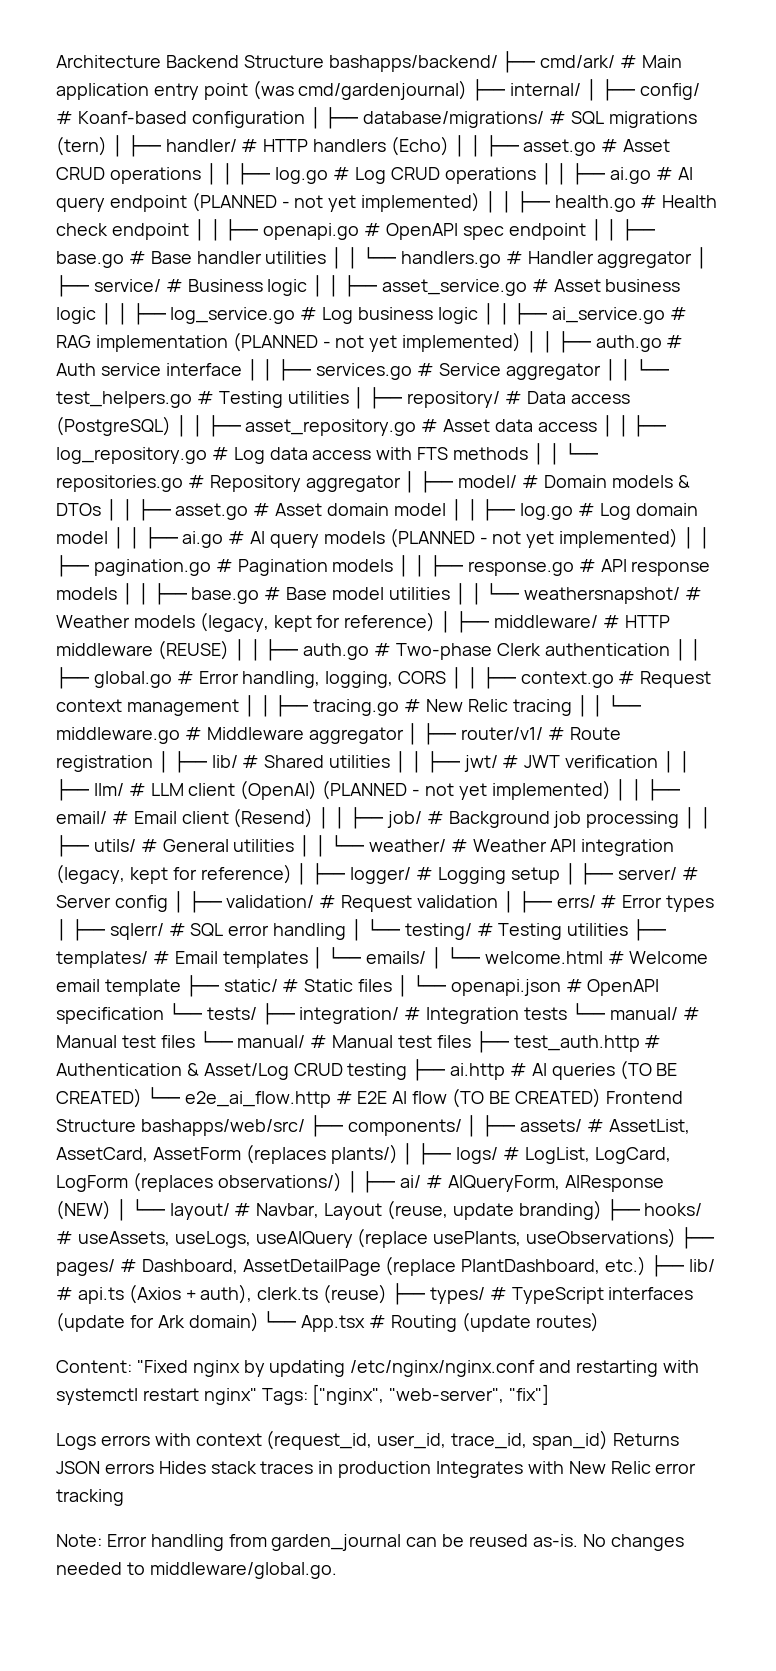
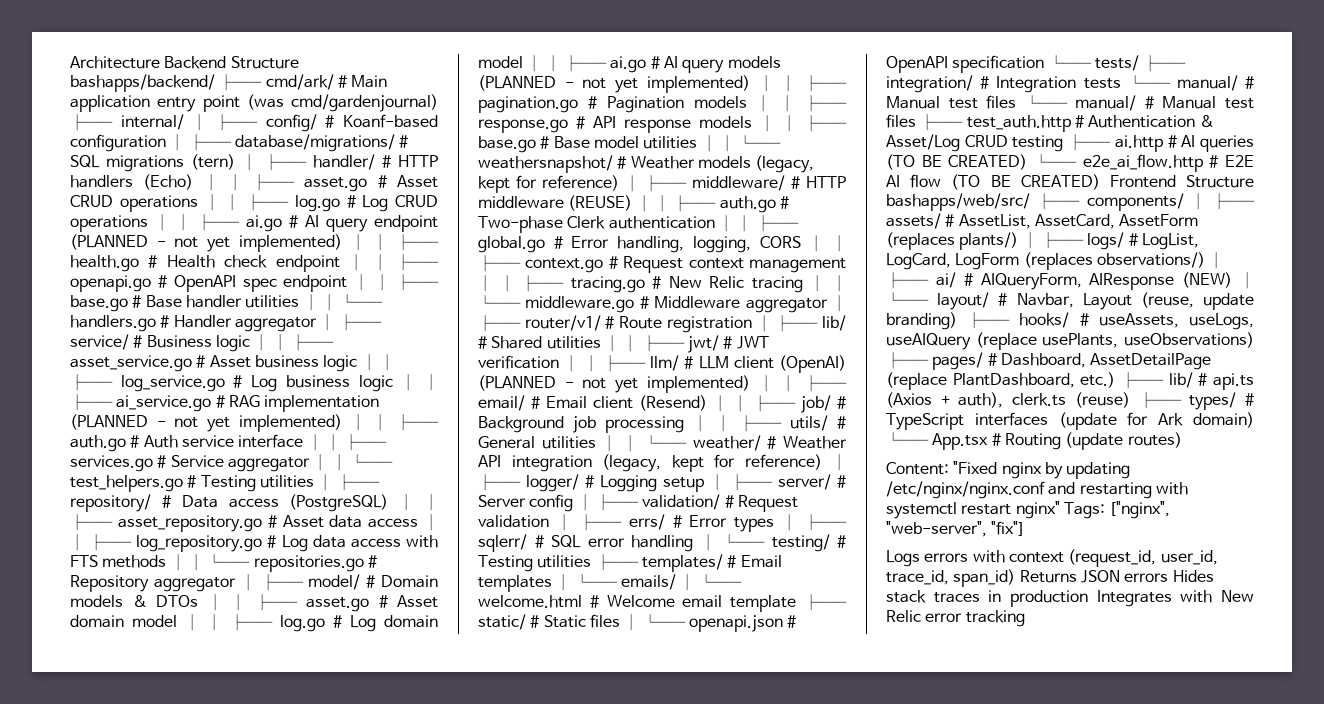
[56,1534,684,1551] [56,1562,337,1579] // Note: Error handling from garden_journal can be reused as-is. No changes needed to middleware/global.go. -> (1025, 618) none

